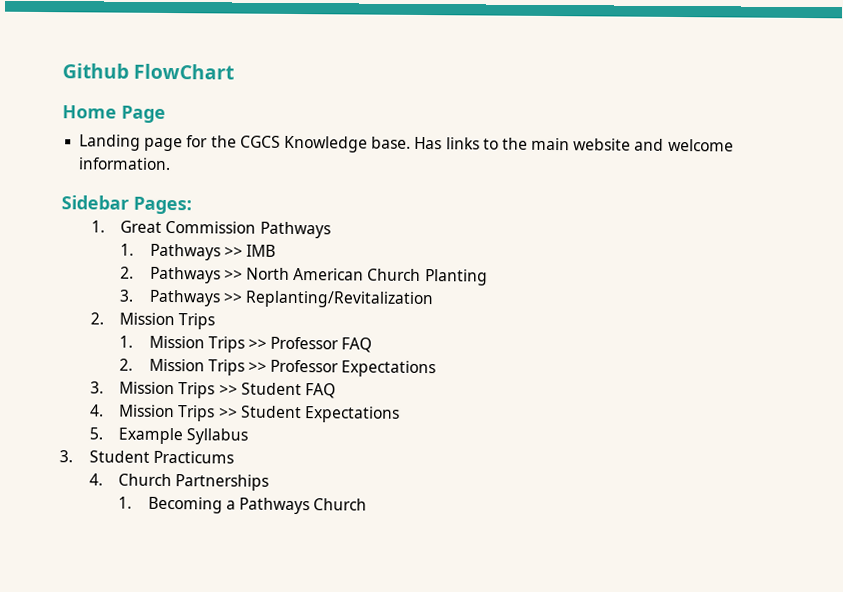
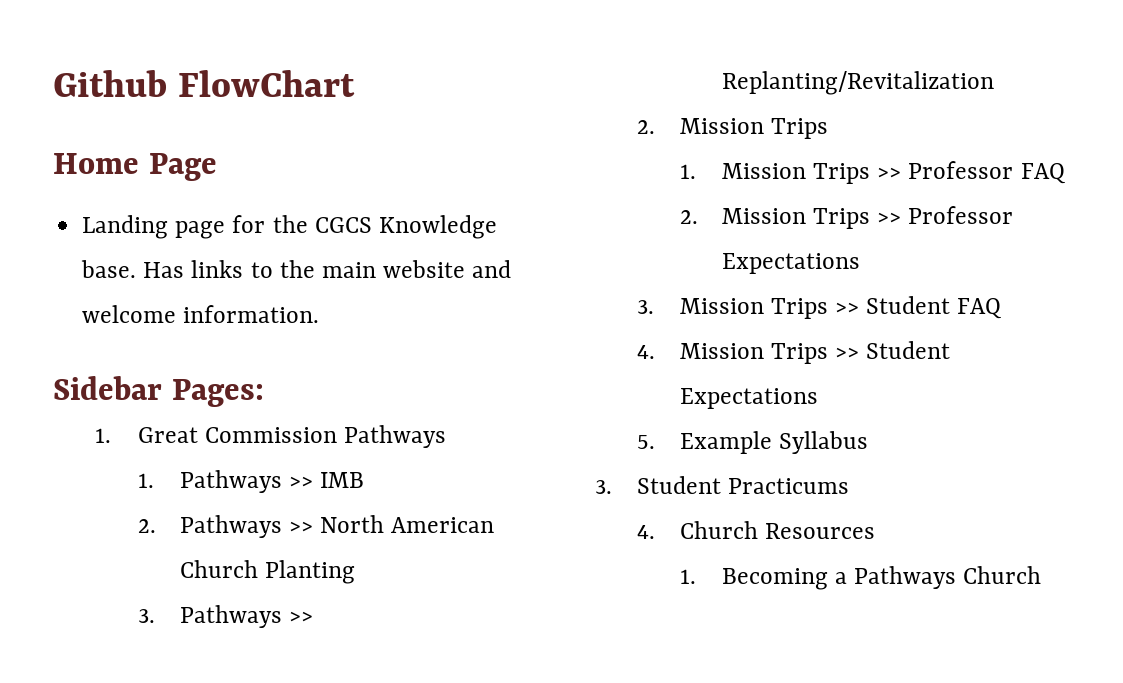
[175,474,270,491] Partnerships -> [764,523,875,539] Resources

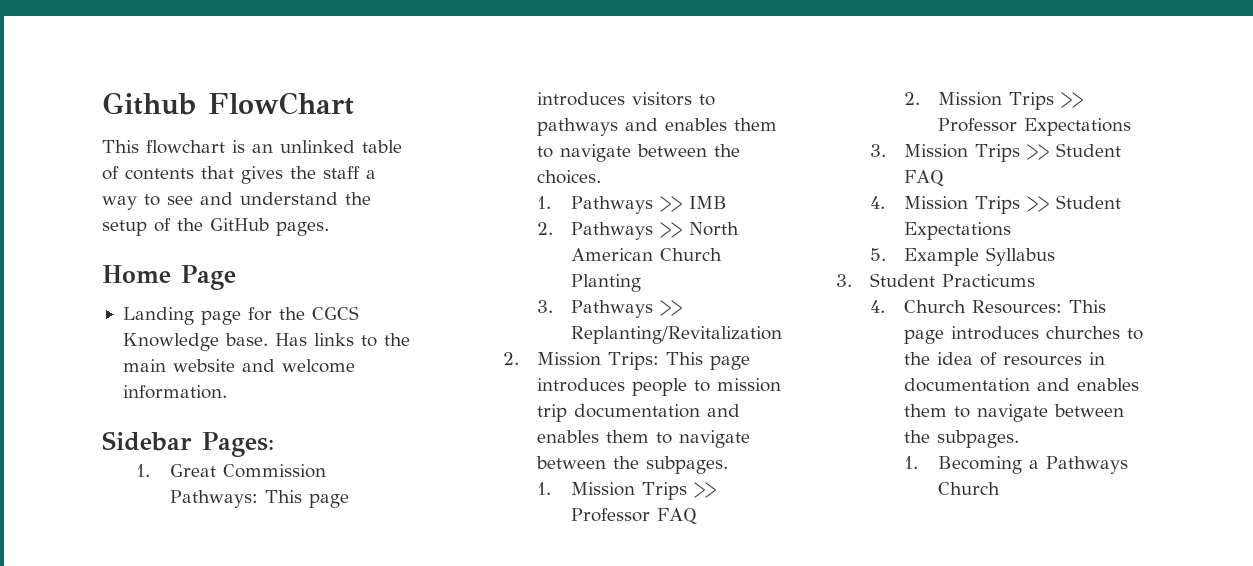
(356, 83) none -> [102,140,402,154] [102,166,376,184] [102,192,371,210] [102,218,329,236] // This flowchart is an unlinked table of contents that gives the staff a way to see and understand the setup of the GitHub pages.
[343,425,446,448] Pathways -> [169,490,349,508] [536,92,715,106] [536,118,777,136] [536,144,740,162] [536,170,601,184] Pathways: This page introduces visitors to pathways and enables them to navigate between the choices.
[770,118,828,139] Trips -> [607,352,750,370] [536,378,781,396] [536,404,740,422] [536,430,750,448] [535,456,728,474] Trips: This page introduces people to mission trip documentation and enables them to navigate between the subpages.
[764,523,875,539] Resources -> [971,300,1106,314] [903,326,1143,344] [903,352,1105,366] [903,378,1139,392] [903,404,1124,422] [903,430,1019,448] Resources: This page introduces churches to the idea of resources in documentation and enables them to navigate between the subpages.

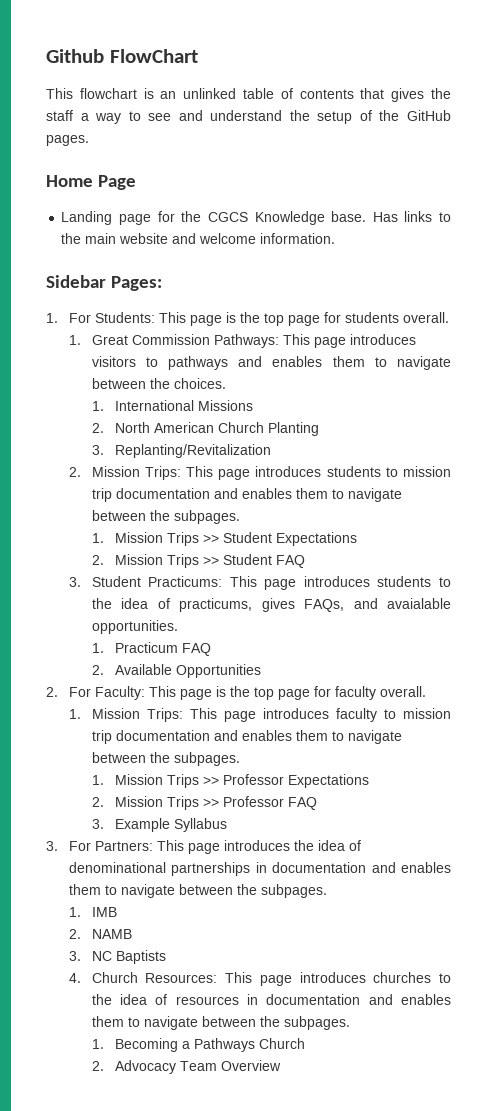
(274, 444) none -> [46,312,449,326] // 1. For Students: This page is the top page for students overall.
[570,196,727,214] [536,222,682,240] Pathways >> IMB // 2. Pathways >> -> [114,400,253,411] [91,423,104,433] International Missions // 2.
[570,300,682,318] Pathways >> -> (104, 450) none
[631,378,687,396] people -> [326,466,451,477] [91,488,402,502] [91,510,240,524] [91,532,357,546] [91,554,305,568] [68,576,452,590] [91,598,452,612] [91,620,178,634] [91,642,211,656] [91,664,261,678] [46,686,426,700] [68,708,377,722] students to mission trip documentation and enables them to navigate between the subpages. // 1. Mission Trips >> Student Expectations // 2. Mission Trips >> Student FAQ // 3. Student Practicums: This page introduces students to the idea of practicums, gives FAQs, and avaialable opportunities. // 1. Practicum FAQ // 2. Available Opportunities // 2. For Faculty: This page is the top page for faculty overall. // 1. Mission Trips: This page introduces faculty
[656,508,697,525] FAQ -> [287,774,369,788] Expectations
[1023,118,1131,136] [869,143,1121,162] [903,170,944,187] [869,195,1121,214] [903,222,1011,240] [869,247,1055,266] [836,273,1035,287] Expectations // 3. Mission Trips >> Student FAQ // 4. Mission Trips >> Student Expectations // 5. Example Syllabus // 3. Student Practicums -> [287,797,317,810] [91,818,227,832] [46,840,361,854] [68,862,451,876] [68,884,327,898] [68,907,117,917] [68,929,132,939] [68,950,166,964] FAQ // 3. Example Syllabus // 3. For Partners: This page introduces the idea of denominational partnerships in documentation and enables them to navigate between the subpages. // 1. IMB // 2. NAMB // 3. NC Baptists
(1000, 488) none -> [91,1060,281,1074] // 2. Advocacy Team Overview

